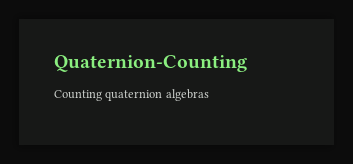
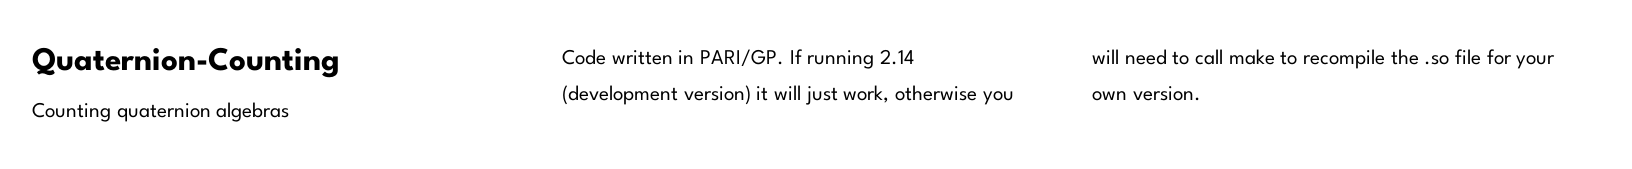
(209, 95) none -> [562,49,915,69] [562,85,1014,105] [1092,49,1556,69] [1092,86,1201,101] // Code written in PARI/GP. If running 2.14 (development version) it will just work, otherwise you will need to call make to recompile the .so file for your own version.

